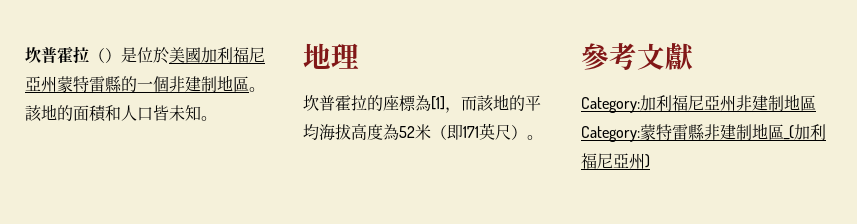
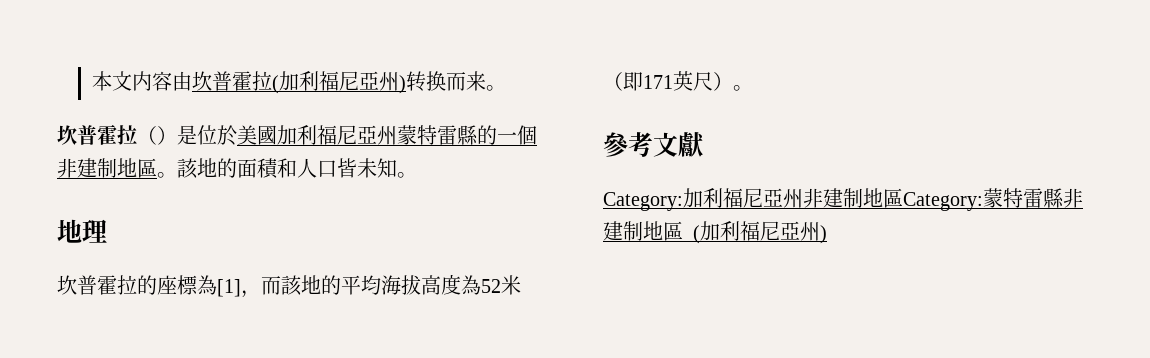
(25, 55) none -> [92,71,507,94] 本文内容由坎普霍拉(加利福尼亞州)转换而来。 //

